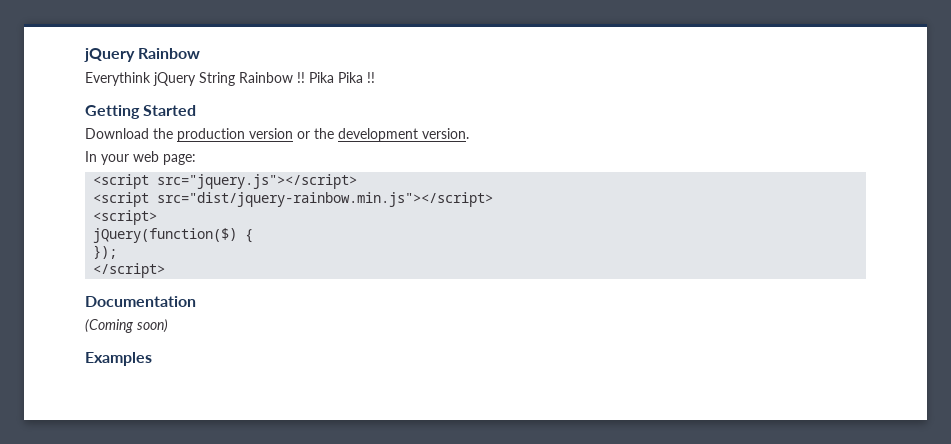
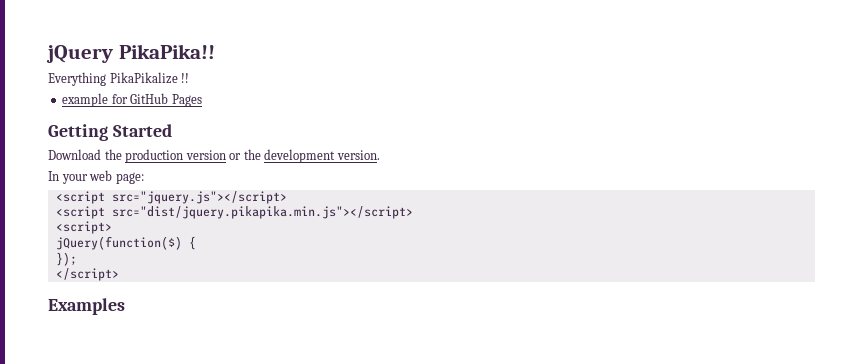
[84,48,201,62] [85,72,375,86] jQuery Rainbow // Everythink jQuery String Rainbow !! Pika Pika !! -> [46,44,215,63] [48,72,190,86] [62,93,202,107] jQuery PikaPika!! // Everything PikaPikalize !! // example for GitHub Pages
[157,192,494,207] src="dist/jquery-rainbow.min.js"></script> -> [111,206,413,219] src="dist/jquery.pikapika.min.js"></script>
[85,296,196,307] [85,319,168,333] // Documentation // (Coming soon) -> (119, 274) none

